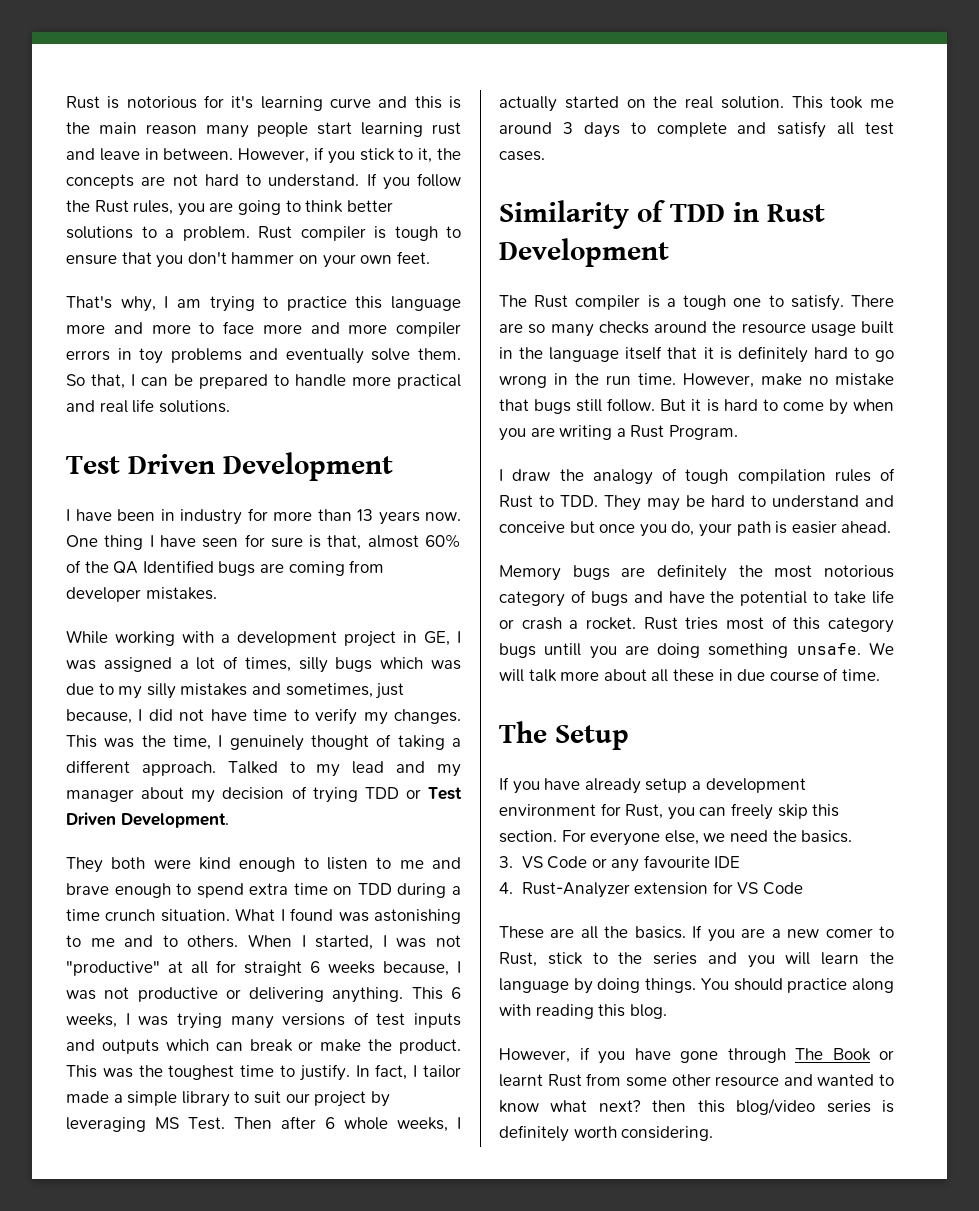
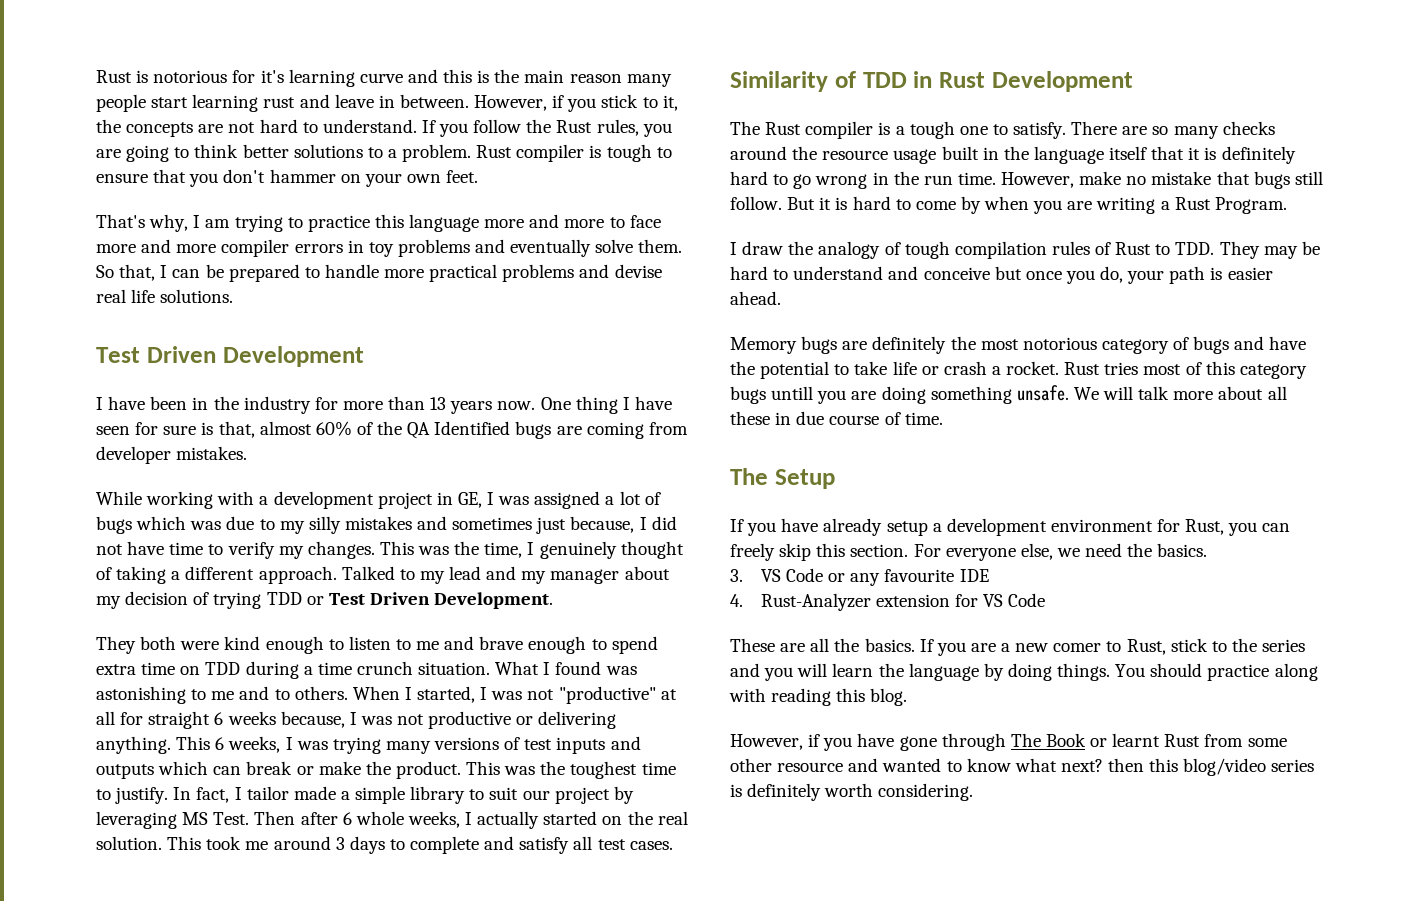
[66,400,95,412] and -> [502,264,662,282] problems and devise
(175, 515) none -> [213,396,239,410] the
[244,657,328,673] times, silly -> (661, 498) none
[285,683,373,698] sometimes, -> [452,517,533,530] sometimes

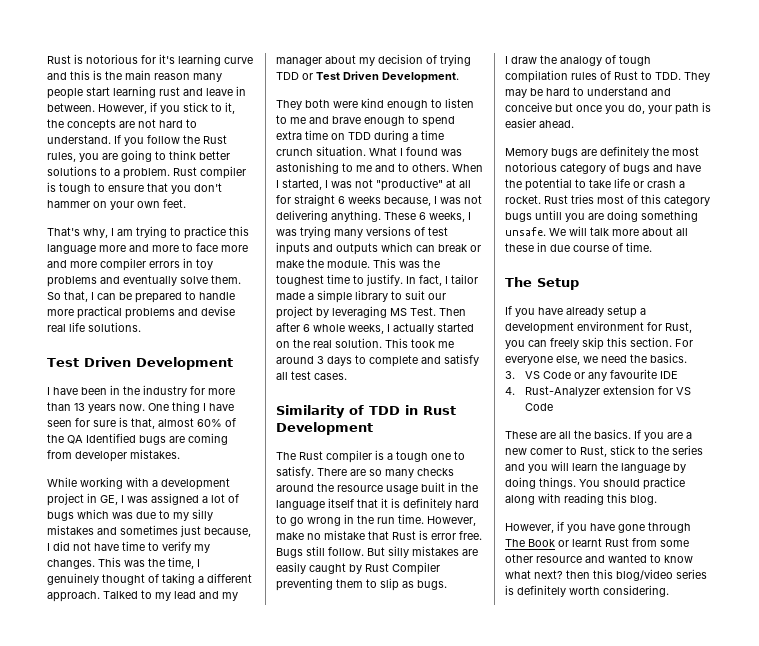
[428,711,534,729] productive or -> (482, 199) none
[176,736,211,750] This -> [384,212,416,220] These
[395,761,461,779] product. -> [327,260,370,268] module.
[1253,171,1323,189] [730,196,1287,214] bugs still follow. But it is hard to come by when you are writing a Rust Program. -> [392,530,482,540] [276,546,478,558] [276,562,440,575] [276,578,447,591] Rust is error free. Bugs still follow. But silly mistakes are easily caught by Rust Compiler preventing them to slip as bugs.

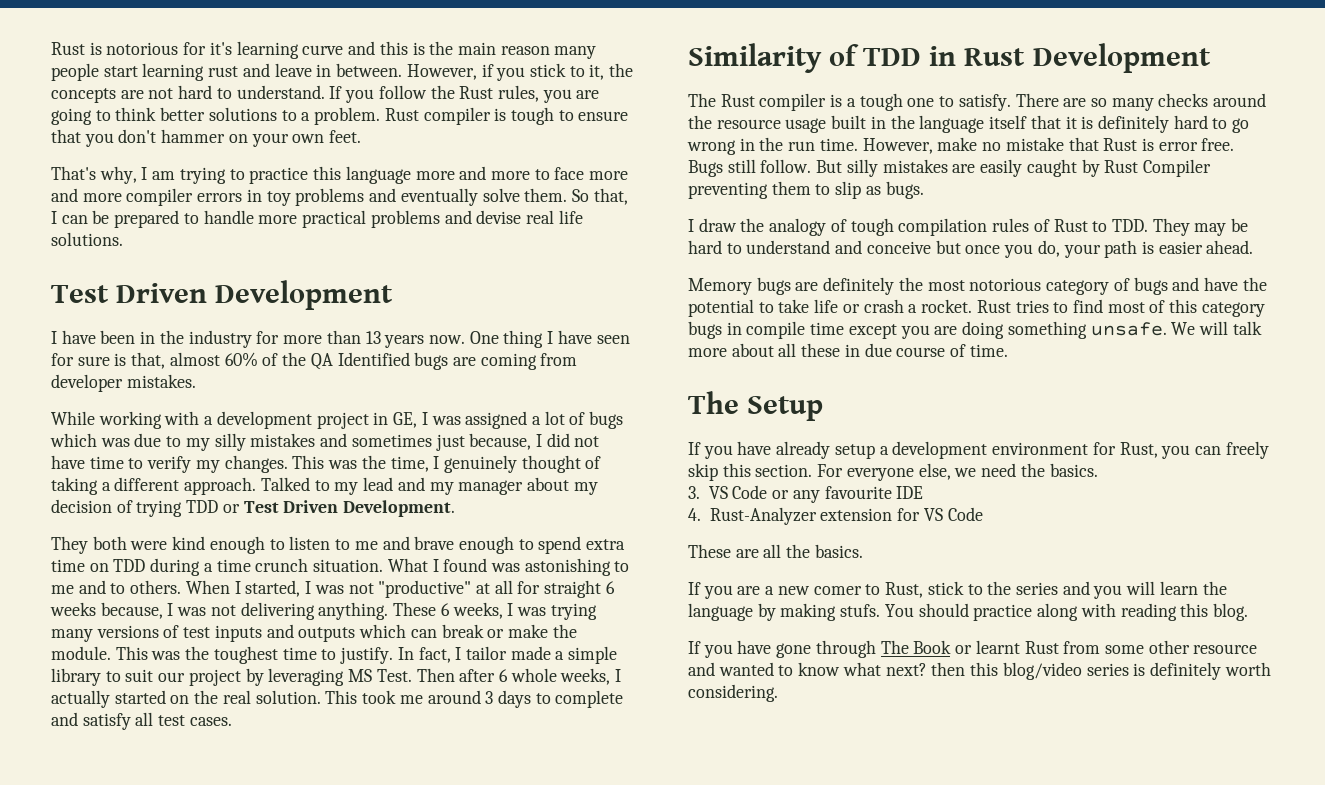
(594, 199) none -> [1053,299,1103,313] to find
[535,210,562,220] untill -> [726,321,897,339] in compile time except
(631, 434) none -> (863, 551) //
[505,477,576,489] doing things. -> [780,603,881,621] making stufs.
[505,521,564,533] However, if -> [688,641,701,654] If

